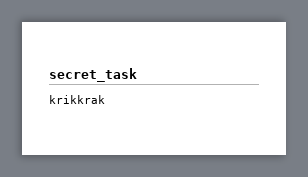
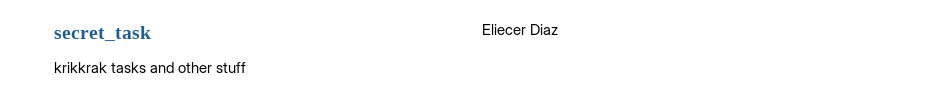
(105, 99) none -> [111,62,247,73] [482,24,559,35] tasks and other stuff // Eliecer Diaz

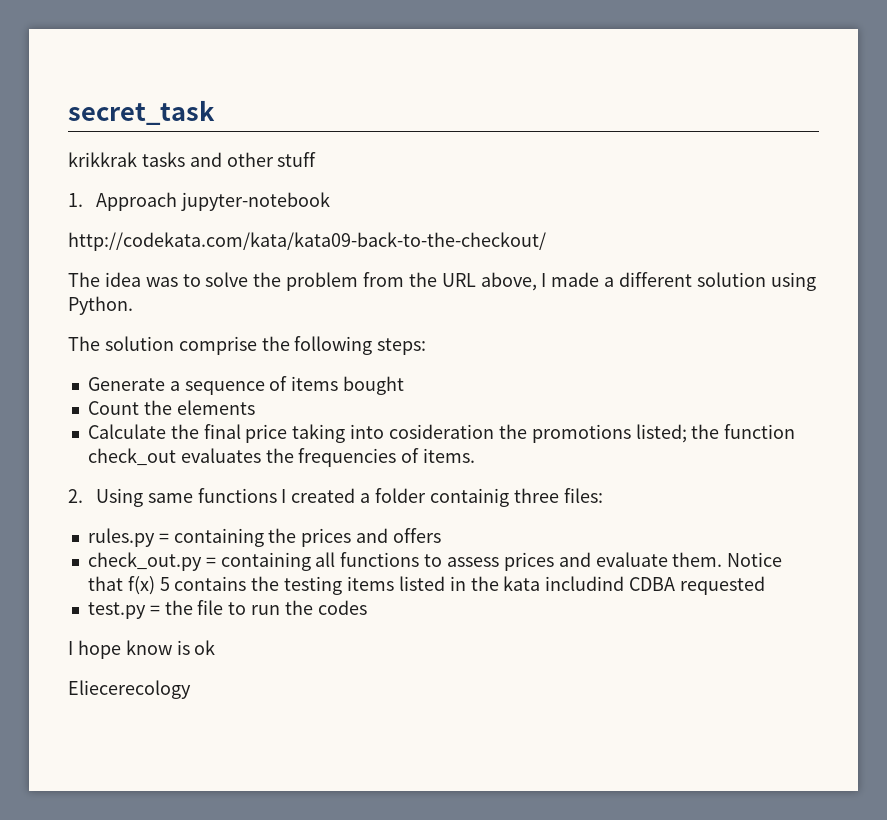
[482,24,559,35] Eliecer Diaz -> [68,192,330,211] [68,232,546,251] [68,272,816,291] [68,296,133,315] [68,336,427,355] [87,376,405,395] [87,400,255,415] [87,424,796,443] [87,448,476,467] [68,488,603,507] [87,528,441,547] [87,552,783,571] [87,576,765,595] [87,600,367,619] [68,640,216,659] [68,680,191,699] 1. Approach jupyter-notebook // http://codekata.com/kata/kata09-back-to-the-checkout/ // The idea was to solve the problem from the URL above, I made a different solution using Python. // The solution comprise the following steps: // Generate a sequence of items bought // Count the elements // Calculate the final price taking into cosideration the promotions listed; the function check_out evaluates the frequencies of items. // 2. Using same functions I created a folder containig three files: // rules.py = containing the prices and offers // check_out.py = containing all functions to assess prices and evaluate them. Notice that f(x) 5 contains the testing items listed in the kata includind CDBA requested // test.py = the file to run the codes // I hope know is ok // Eliecerecology

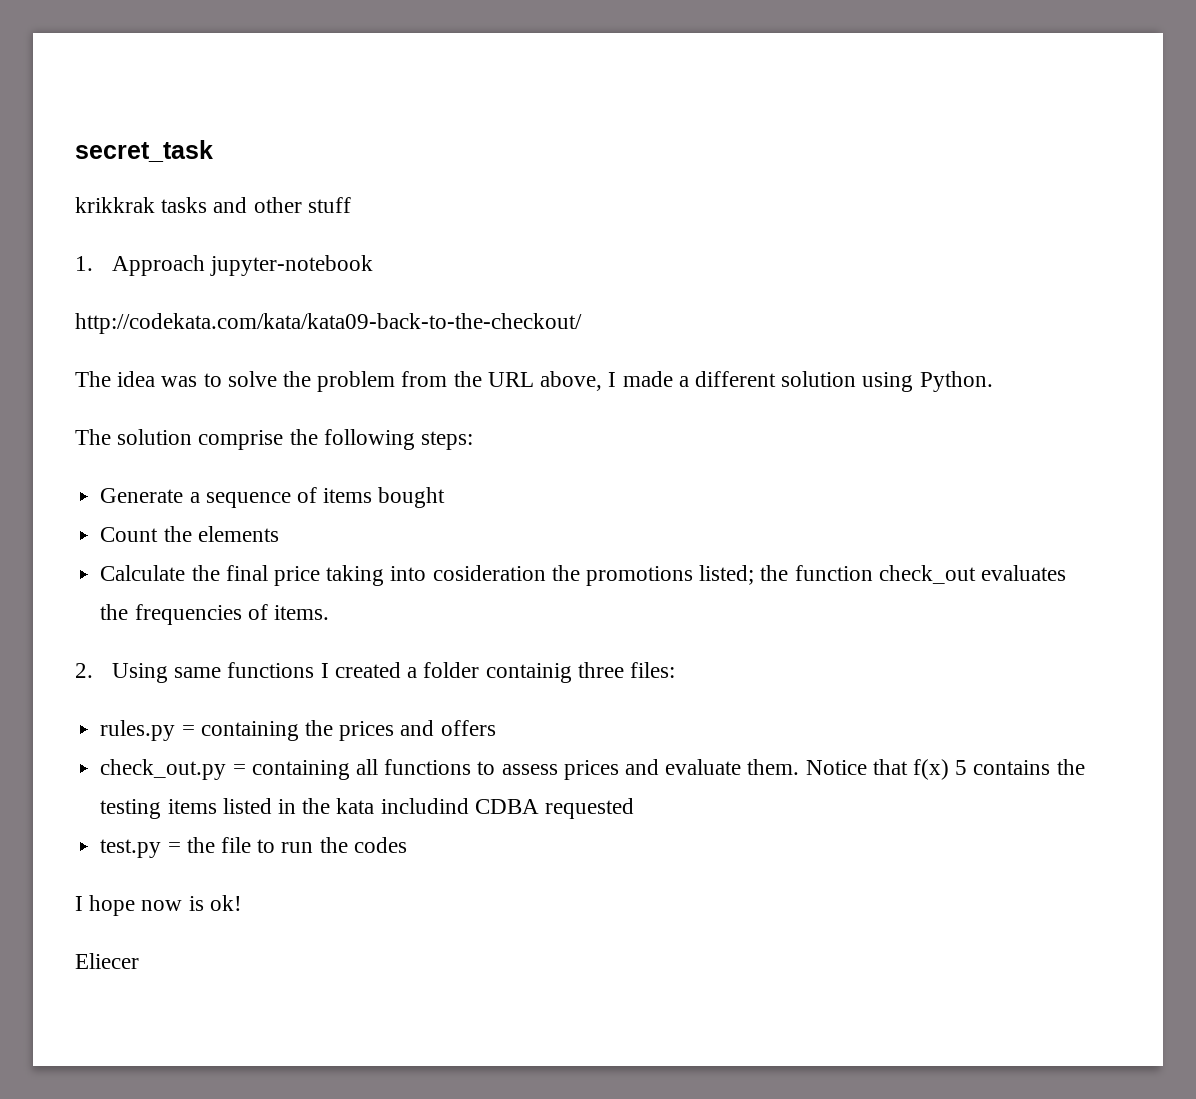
[125,640,216,655] [68,680,191,699] know is ok // Eliecerecology -> [141,895,242,911] [75,953,139,969] now is ok! // Eliecer

